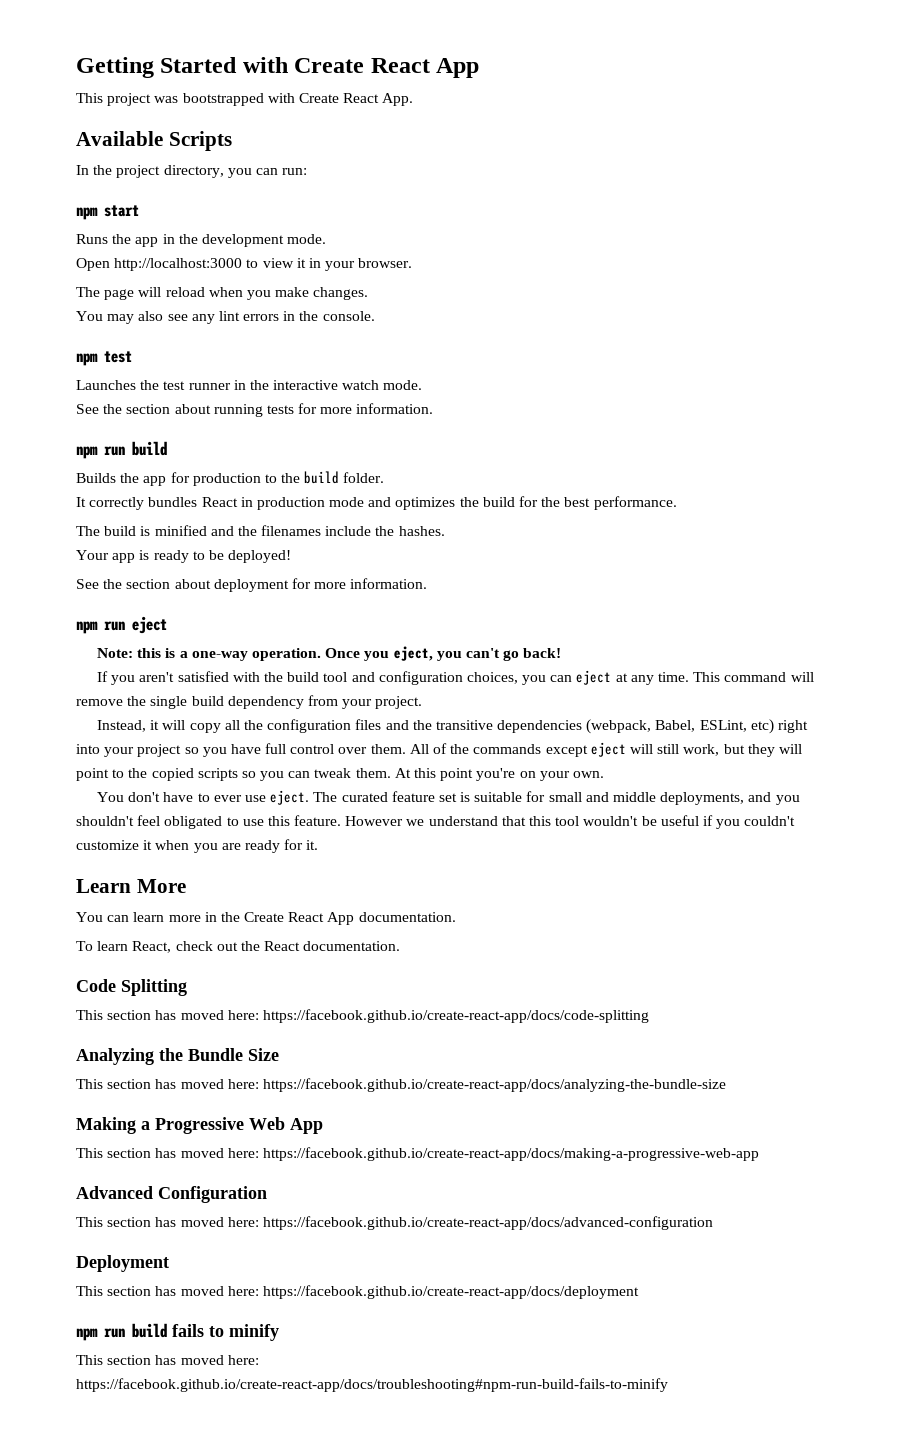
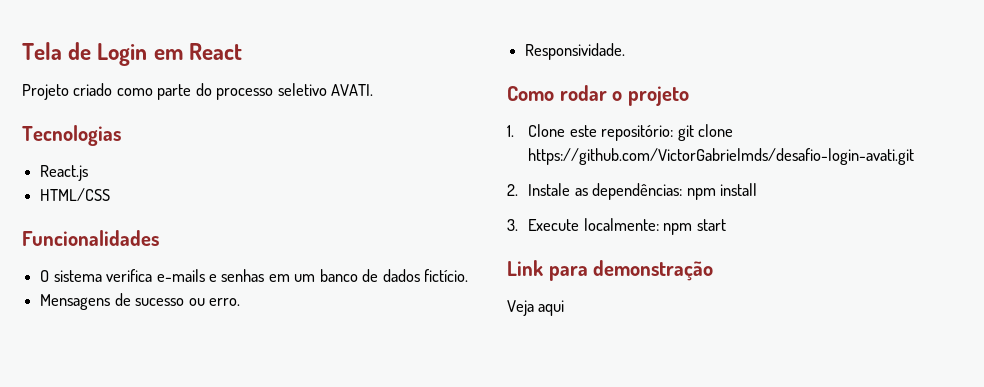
[76,57,480,78] [76,93,414,106] [76,131,232,151] [76,165,308,178] [76,205,139,220] [76,234,327,247] [76,258,413,271] [76,287,369,300] [76,311,375,324] [76,351,132,366] [76,380,423,390] [76,403,434,417] [76,441,167,459] [76,471,385,486] [76,496,677,510] [76,525,445,536] [76,550,292,563] [76,578,428,592] [76,616,167,634] [97,646,562,661] [97,670,814,685] [76,695,423,709] [97,719,809,734] [76,742,802,757] [76,768,604,781] [97,790,800,805] [76,815,796,829] [76,839,319,853] [76,879,186,893] [76,912,456,925] [76,941,401,953] [76,979,187,996] [76,1009,649,1023] [76,1048,279,1065] [76,1078,726,1092] [76,1117,323,1134] [76,1147,759,1161] [76,1186,267,1203] [76,1216,713,1230] [76,1255,169,1272] [76,1285,639,1299] [76,1323,279,1341] [76,1355,259,1365] [76,1378,668,1392] Getting Started with Create React App // This project was bootstrapped with Create React App. // Available Scripts // In the project directory, you can run: // npm start // Runs the app in the development mode. // Open http://localhost:3000 to view it in your browser. // The page will reload when you make changes. // You may also see any lint errors in the console. // npm test // Launches the test runner in the interactive watch mode. // See the section about running tests for more information. // npm run build // Builds the app for production to the build folder. // It correctly bundles React in production mode and optimizes the build for the best performance. // The build is minified and the filenames include the hashes. // Your app is ready to be deployed! // See the section about deployment for more information. // npm run eject // Note: this is a one-way operation. Once you eject, you can't go back! // If you aren't satisfied with the build tool and configuration choices, you can eject at any time. This command will remove the single build dependency from your project. // Instead, it will copy all the configuration files and the transitive dependencies (webpack, Babel, ESLint, etc) right into your project so you have full control over them. All of the commands except eject will still work, but they will point to the copied scripts so you can tweak them. At this point you're on your own. // You don't have to ever use eject. The curated feature set is suitable for small and middle deployments, and you shouldn't feel obligated to use this feature. However we understand that this tool wouldn't be useful if you couldn't customize it when you are ready for it. // Learn More // You can learn more in the Create React App documentation. // To learn React, check out the React documentation. // Code Splitting // This section has moved here: https://facebook.github.io/create-react-app/docs/code-splitting // Analyzing the Bundle Size // This section has moved here: https://facebook.github.io/create-react-app/docs/analyzing-the-bundle-size // Making a Progressive Web App // This section has moved here: https://facebook.github.io/create-react-app/docs/making-a-progressive-web-app // Advanced Configuration // This section has moved here: https://facebook.github.io/create-react-app/docs/advanced-configuration // Deployment // This section has moved here: https://facebook.github.io/create-react-app/docs/deployment // npm run build fails to minify // This section has moved here: https://facebook.github.io/create-react-app/docs/troubleshooting#npm-run-build-fails-to-minify -> [22,42,242,66] [22,83,374,100] [22,125,121,146] [40,165,89,181] [40,188,111,201] [22,230,159,246] [40,269,469,282] [40,293,240,310] [525,43,626,60] [507,85,689,106] [507,124,734,141] [528,148,915,165] [507,183,758,200] [507,218,726,235] [507,260,714,281] [507,300,565,316] Tela de Login em React // Projeto criado como parte do processo seletivo AVATI. // Tecnologias // React.js // HTML/CSS // Funcionalidades // O sistema verifica e-mails e senhas em um banco de dados fictício. // Mensagens de sucesso ou erro. // Responsividade. // Como rodar o projeto // 1. Clone este repositório: git clone https://github.com/VictorGabrielmds/desafio-login-avati.git // 2. Instale as dependências: npm install // 3. Execute localmente: npm start // Link para demonstração // Veja aqui

